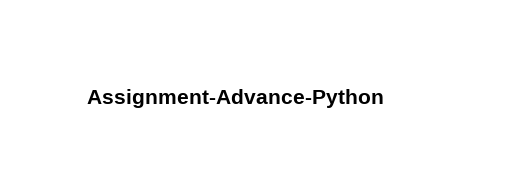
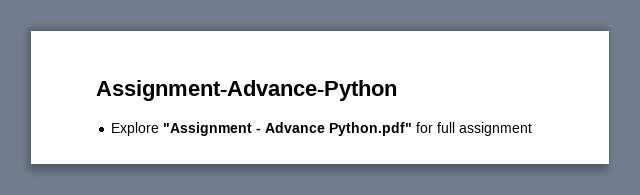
(384, 98) none -> [111,122,533,136] // Explore "Assignment - Advance Python.pdf" for full assignment

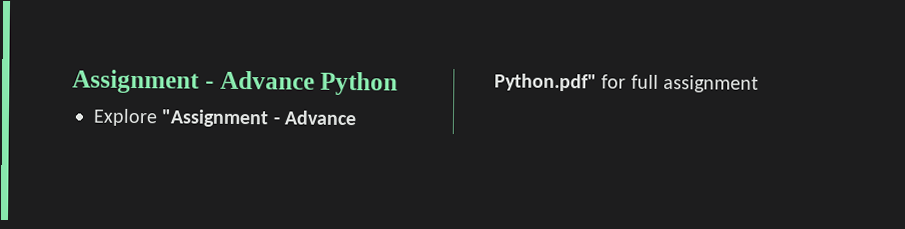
[96,80,397,101] Assignment-Advance-Python -> [72,69,399,96] Assignment - Advance Python

